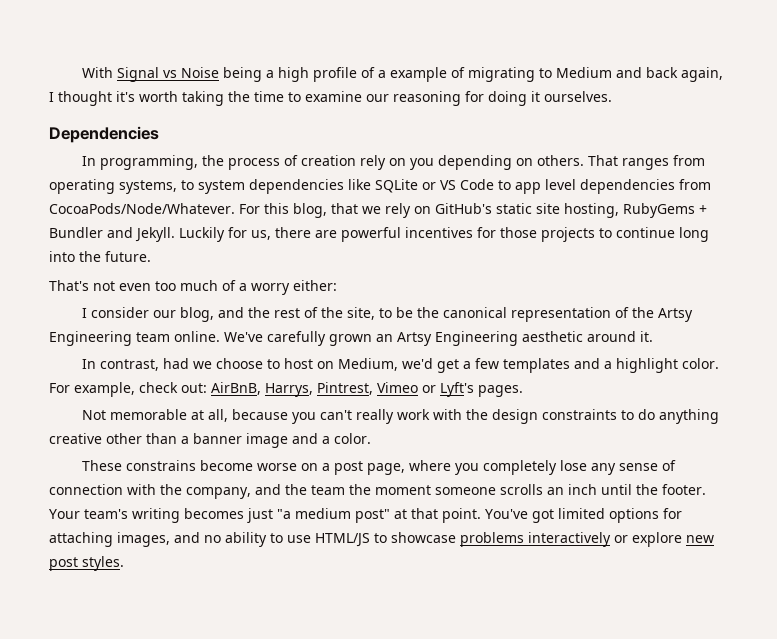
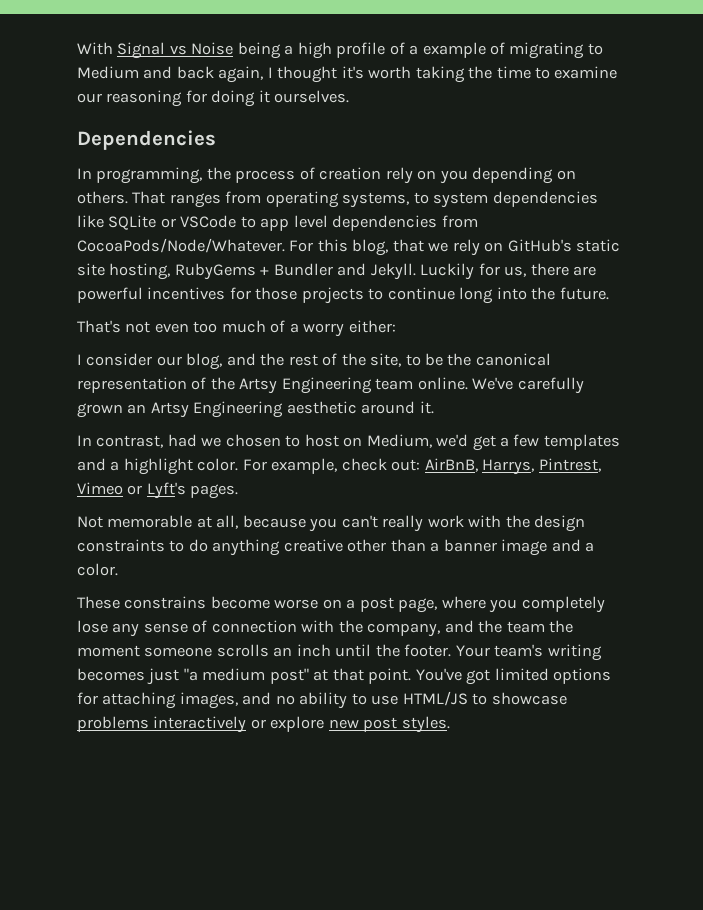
[440,179,494,190] VS Code -> [180,215,237,228] VSCode
[215,358,263,369] choose -> [225,434,281,447] chosen

